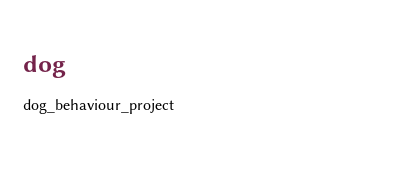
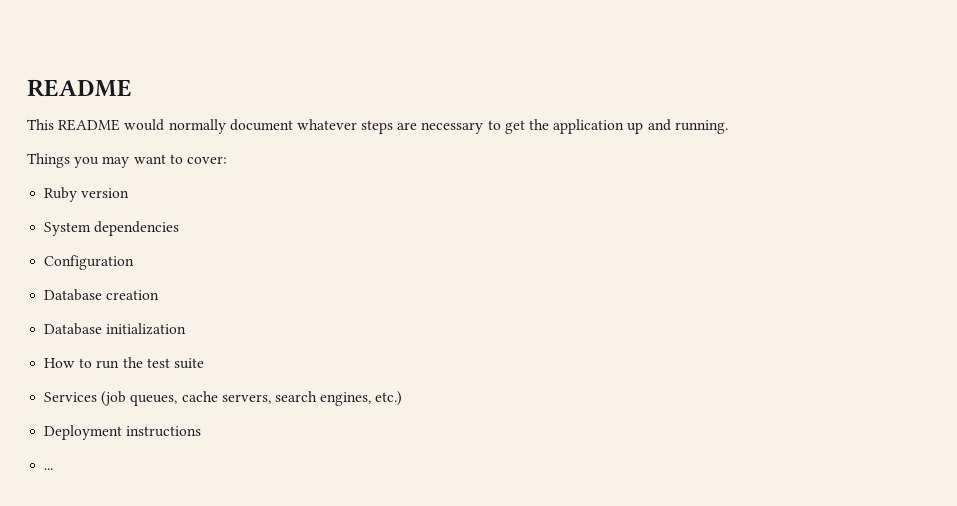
[23,55,66,78] [23,99,174,114] dog // dog_behaviour_project -> [27,79,132,97] [27,119,728,134] [27,153,227,168] [44,187,130,202] [44,221,180,236] [44,255,135,270] [44,289,160,301] [44,323,187,335] [44,357,204,369] [44,391,403,406] [44,425,202,440] [44,468,54,470] README // This README would normally document whatever steps are necessary to get the application up and running. // Things you may want to cover: // Ruby version // System dependencies // Configuration // Database creation // Database initialization // How to run the test suite // Services (job queues, cache servers, search engines, etc.) // Deployment instructions // ...

